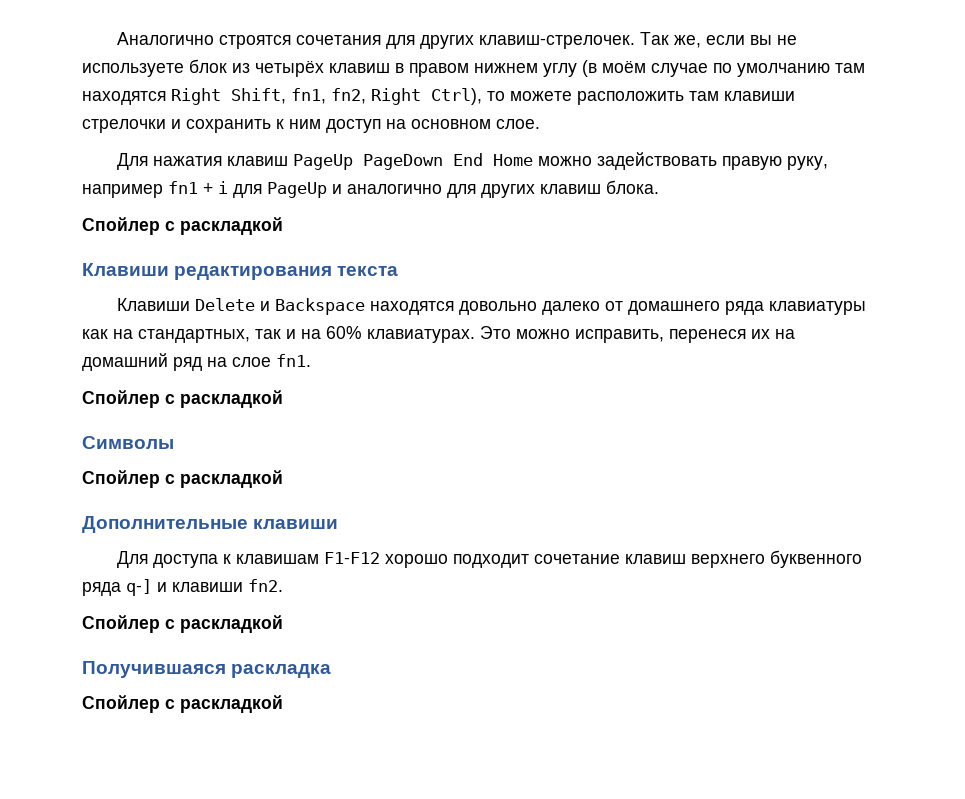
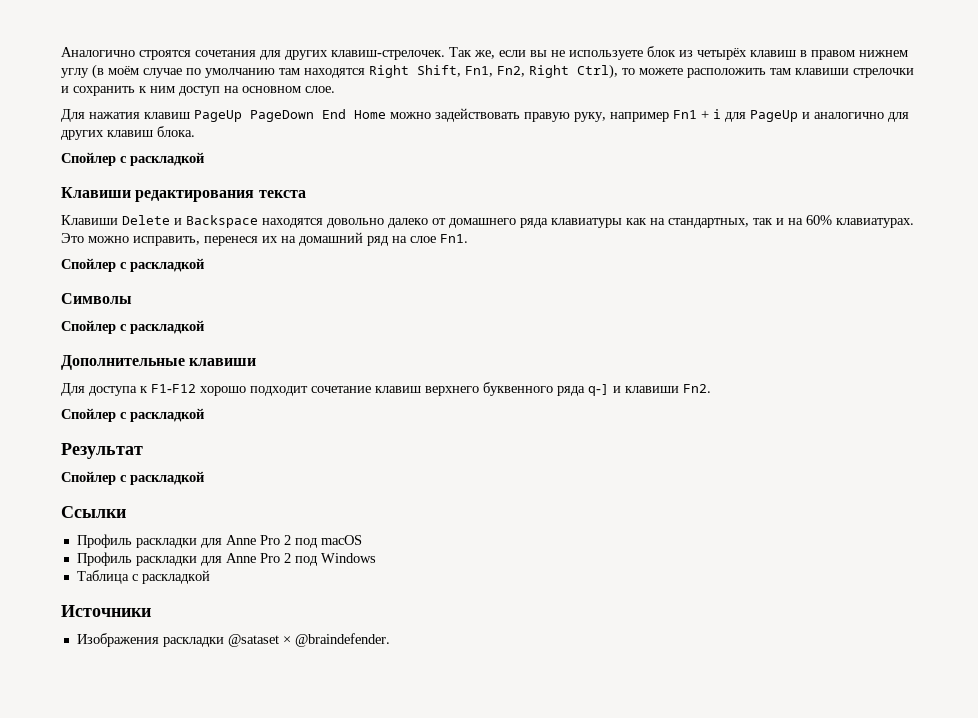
[291,88,366,104] fn1, fn2, -> [465,66,525,77] Fn1, Fn2,
[168,181,198,194] fn1 -> [673,110,697,119] Fn1
[276,354,311,367] fn1. -> [440,234,468,243] Fn1.
[235,554,319,564] клавишам -> (148, 389) none
[248,579,283,592] [82,615,283,633] [82,661,332,678] [82,695,283,713] fn2. // Спойлер с раскладкой // Получившаяся раскладка // Спойлер с раскладкой -> [683,384,711,393] [61,408,204,422] [61,443,143,459] [61,471,204,485] [61,506,126,518] [76,534,362,548] [76,552,376,566] [76,570,210,584] [61,605,151,617] [76,633,390,647] Fn2. // Спойлер с раскладкой // Результат // Спойлер с раскладкой // Ссылки // Профиль раскладки для Anne Pro 2 под macOS // Профиль раскладки для Anne Pro 2 под Windows // Таблица с раскладкой // Источники // Изображения раскладки @sataset × @braindefender.

